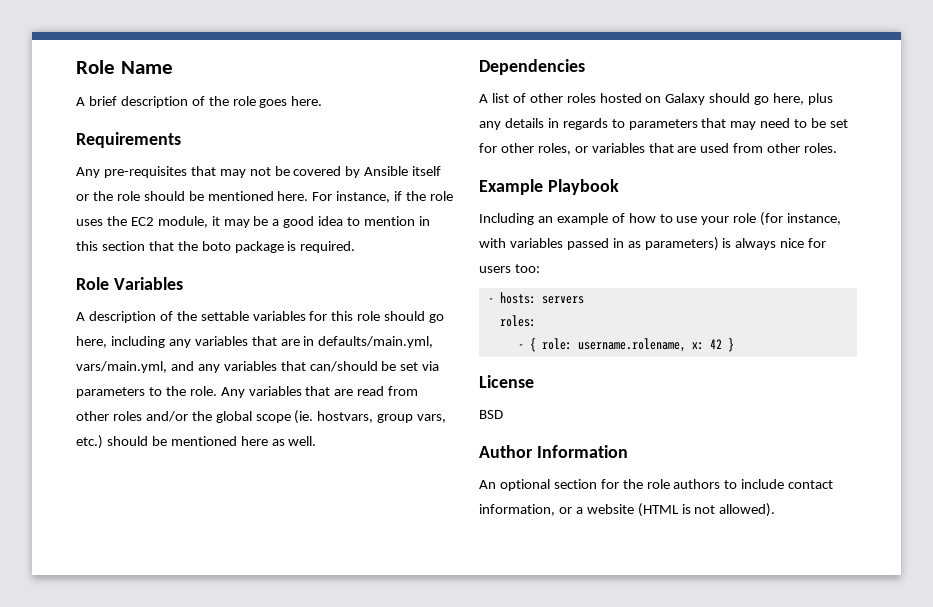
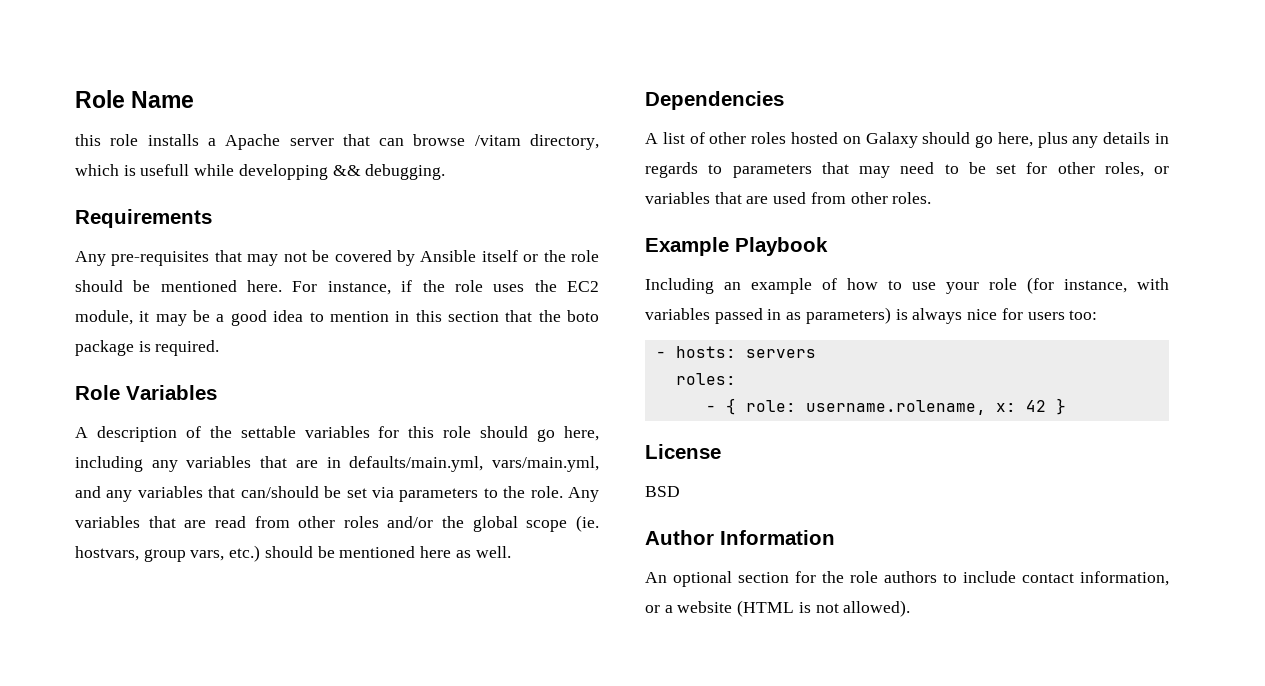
[76,96,323,108] A brief description of the role goes here. -> [75,134,599,150] [75,164,446,180] this role installs a Apache server that can browse /vitam directory, which is usefull while developping && debugging.

